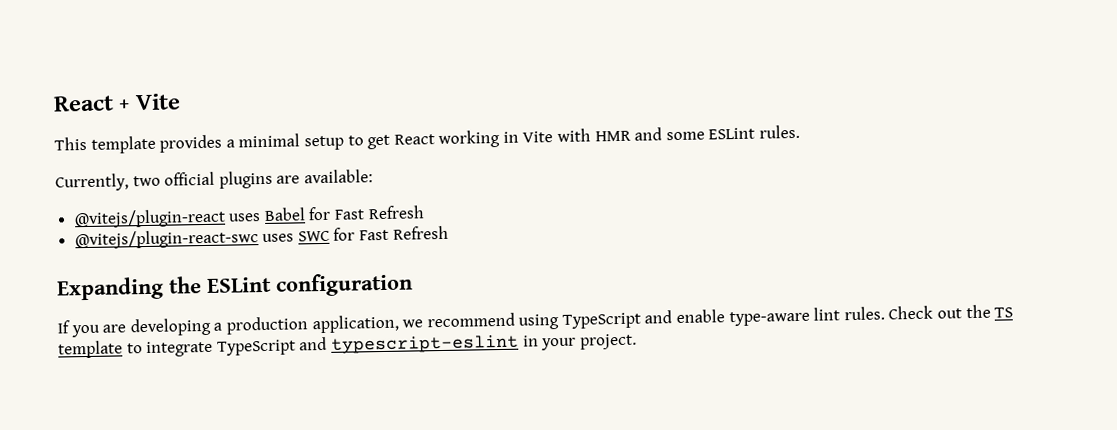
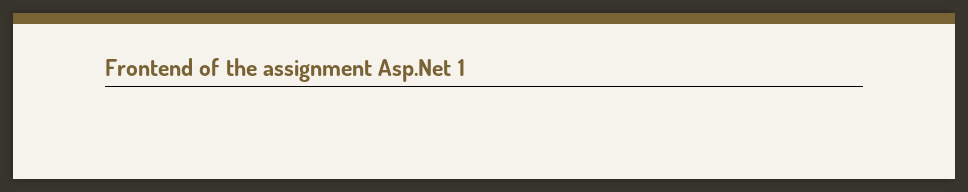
[53,93,181,112] [54,124,801,154] [55,169,373,192] [73,205,425,229] [74,225,449,250] [57,272,413,301] [57,304,1014,338] [58,333,637,359] React + Vite // This template provides a minimal setup to get React working in Vite with HMR and some ESLint rules. // Currently, two official plugins are available: // @vitejs/plugin-react uses Babel for Fast Refresh // @vitejs/plugin-react-swc uses SWC for Fast Refresh // Expanding the ESLint configuration // If you are developing a production application, we recommend using TypeScript and enable type-aware lint rules. Check out the TS template to integrate TypeScript and typescript-eslint in your project. -> [105,58,465,82] Frontend of the assignment Asp.Net 1

